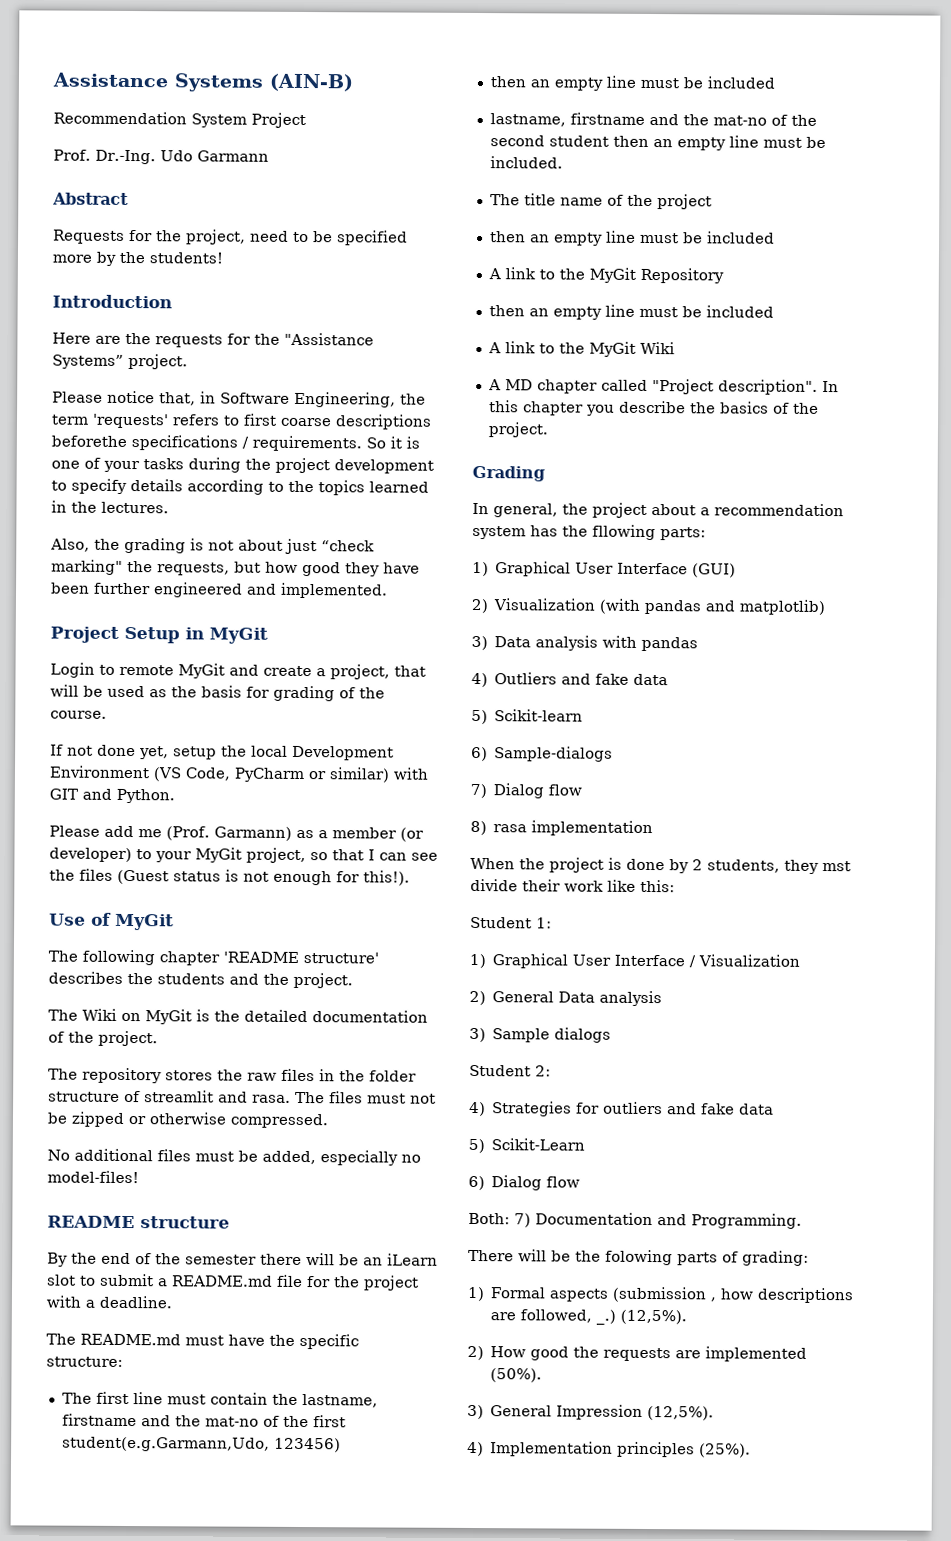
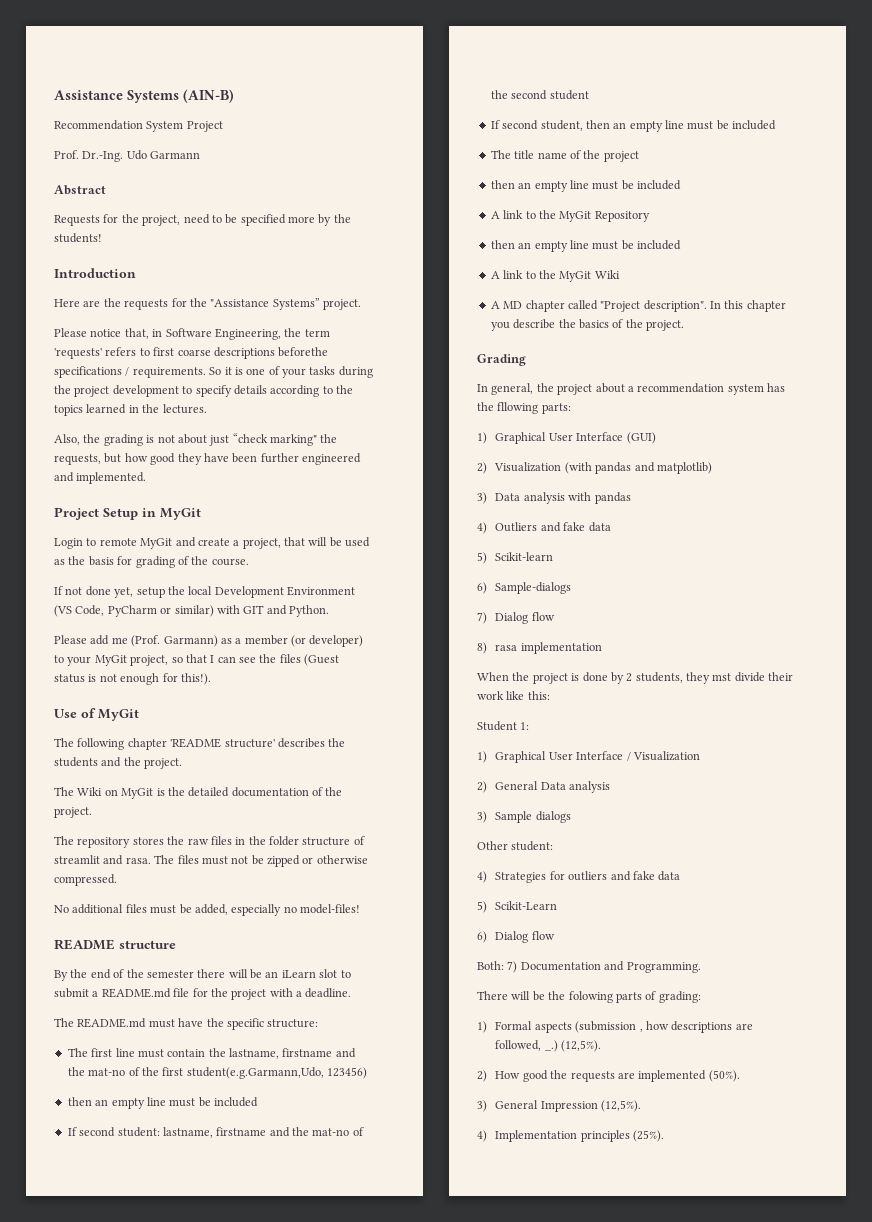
(776, 82) none -> [67,1127,160,1137] If second student:
[612,135,826,151] [489,156,563,169] then an empty line must be included. -> [490,120,777,132] // If second student, then an empty line must be included
[469,1064,551,1077] Student 2: -> [477,841,554,851] Other student:

